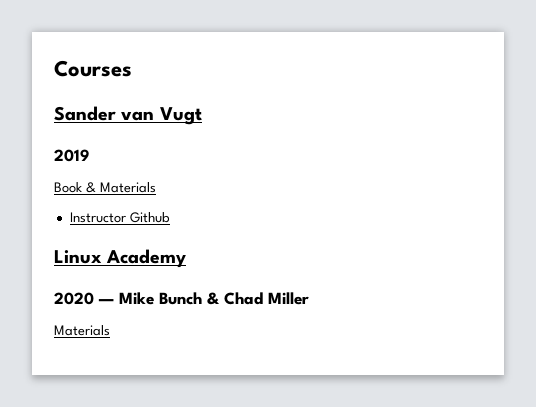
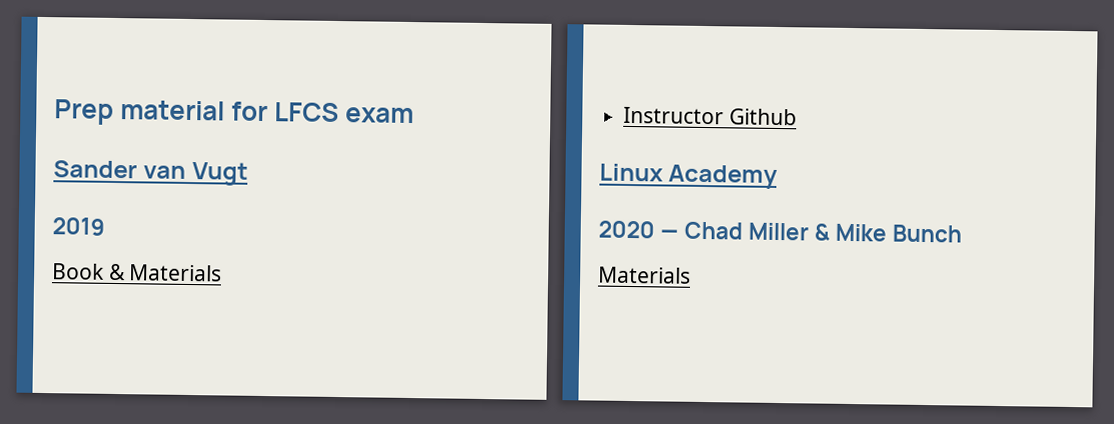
[54,60,132,77] Courses -> [54,99,415,125] Prep material for LFCS exam
(114, 301) none -> [684,221,831,241] Chad Miller &
[207,292,309,305] & Chad Miller -> (963, 233) none

